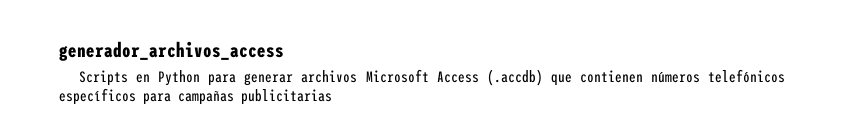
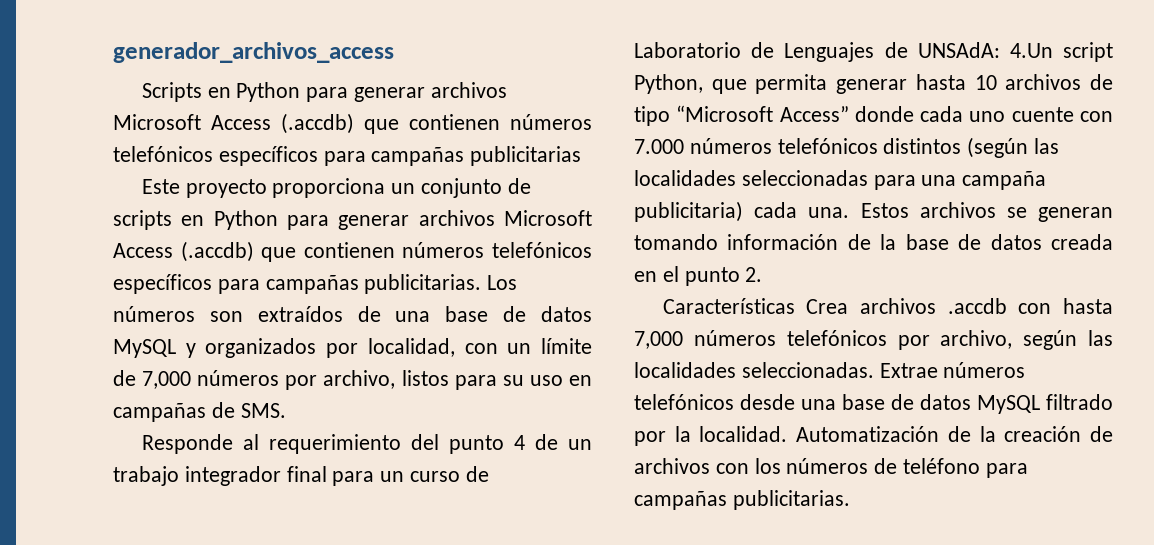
(332, 97) none -> [141,178,531,198] [113,210,592,230] [113,241,592,262] [113,274,518,294] [113,306,592,322] [113,338,592,358] [113,370,592,390] [113,402,286,422] [141,434,593,454] [113,466,489,486] [634,42,1113,62] [634,74,1113,94] [634,105,1113,126] [634,137,1060,158] [634,170,1047,190] [634,201,1113,222] [634,234,1113,250] [634,266,763,286] [662,298,1113,314] [634,330,1113,350] [634,362,1026,378] [634,394,1113,414] [634,426,1113,446] [634,458,1028,478] [634,490,850,510] // Este proyecto proporciona un conjunto de scripts en Python para generar archivos Microsoft Access (.accdb) que contienen números telefónicos específicos para campañas publicitarias. Los números son extraídos de una base de datos MySQL y organizados por localidad, con un límite de 7,000 números por archivo, listos para su uso en campañas de SMS. // Responde al requerimiento del punto 4 de un trabajo integrador final para un curso de Laboratorio de Lenguajes de UNSAdA: 4.Un script Python, que permita generar hasta 10 archivos de tipo “Microsoft Access” donde cada uno cuente con 7.000 números telefónicos distintos (según las localidades seleccionadas para una campaña publicitaria) cada una. Estos archivos se generan tomando información de la base de datos creada en el punto 2. // Características Crea archivos .accdb con hasta 7,000 números telefónicos por archivo, según las localidades seleccionadas. Extrae números telefónicos desde una base de datos MySQL filtrado por la localidad. Automatización de la creación de archivos con los números de teléfono para campañas publicitarias.

